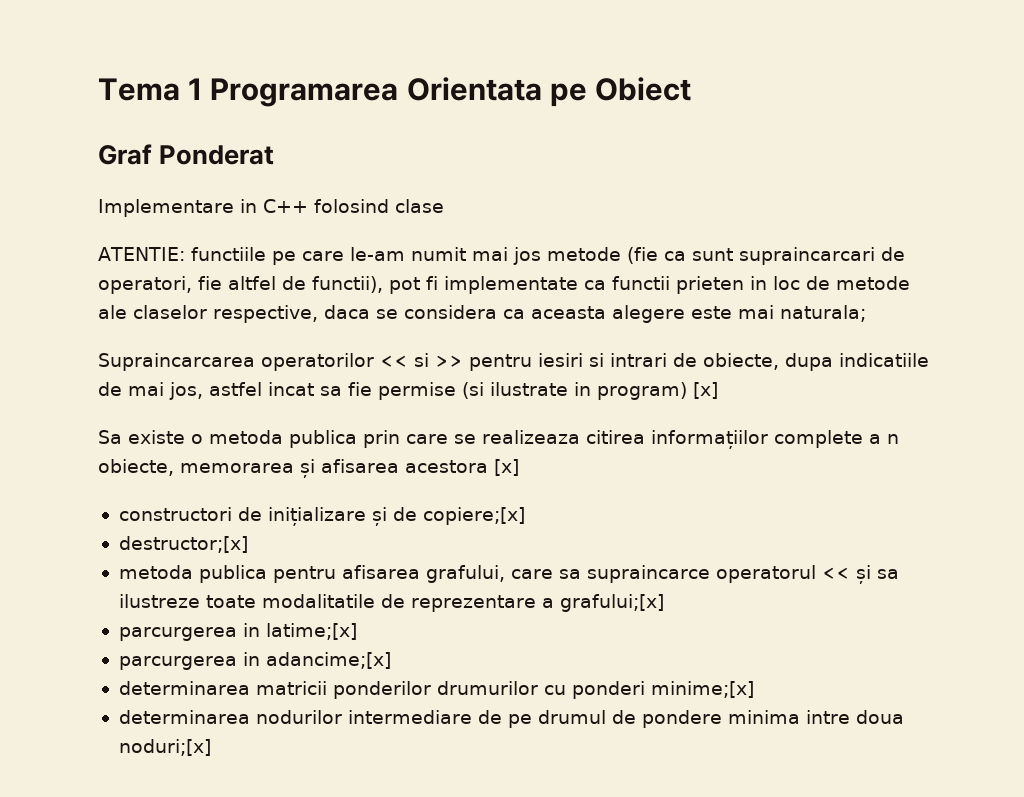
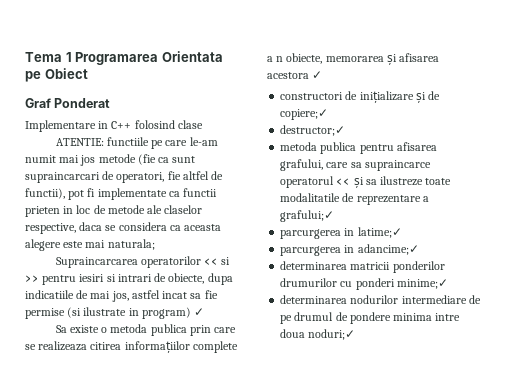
[693,382,718,399] [x] -> [194,308,205,316] ✓
[494,459,519,476] [x] -> [312,71,323,79] ✓
[422,507,525,525] [118,536,248,553] copiere;[x] // destructor;[x] -> [280,109,329,120] [280,125,346,136] copiere;✓ // destructor;✓
[559,594,664,612] [118,623,357,641] [118,652,391,670] grafului;[x] // parcurgerea in latime;[x] // parcurgerea in adancime;[x] -> [280,210,335,222] [280,227,402,239] [280,244,419,256] grafului;✓ // parcurgerea in latime;✓ // parcurgerea in adancime;✓
[650,681,754,698] minime;[x] -> [396,279,448,289] minime;✓
[118,739,211,756] noduri;[x] -> [308,329,356,340] noduri;✓

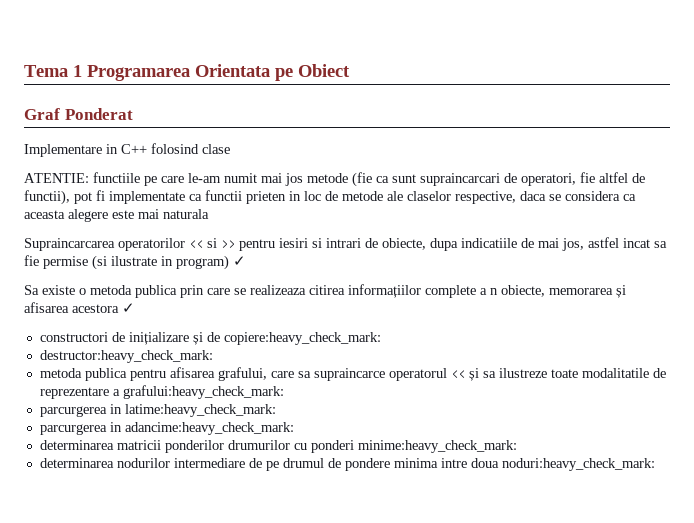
[107,239,155,250] naturala; -> [163,209,209,219] naturala
[280,109,329,120] [280,125,346,136] copiere;✓ // destructor;✓ -> [223,332,381,345] [39,350,213,363] copiere:heavy_check_mark: // destructor:heavy_check_mark:
[280,210,335,222] [280,227,402,239] [280,244,419,256] grafului;✓ // parcurgerea in latime;✓ // parcurgerea in adancime;✓ -> [122,385,284,399] [39,404,276,417] [39,422,294,435] grafului:heavy_check_mark: // parcurgerea in latime:heavy_check_mark: // parcurgerea in adancime:heavy_check_mark:
[396,279,448,289] minime;✓ -> [357,440,517,453] minime:heavy_check_mark:
[308,329,356,340] noduri;✓ -> [501,458,655,471] noduri:heavy_check_mark:

